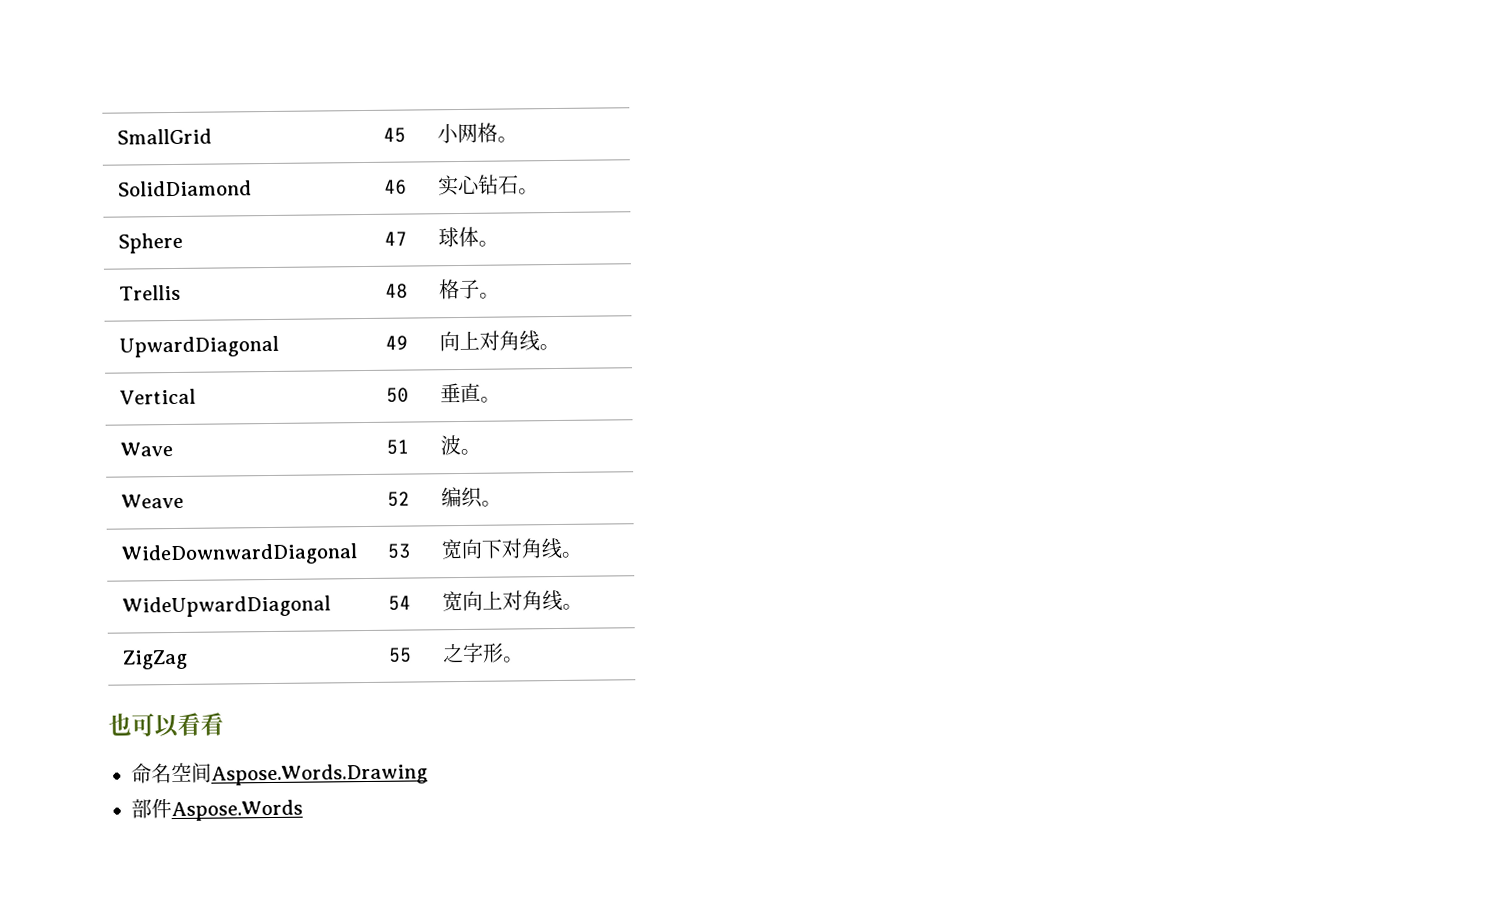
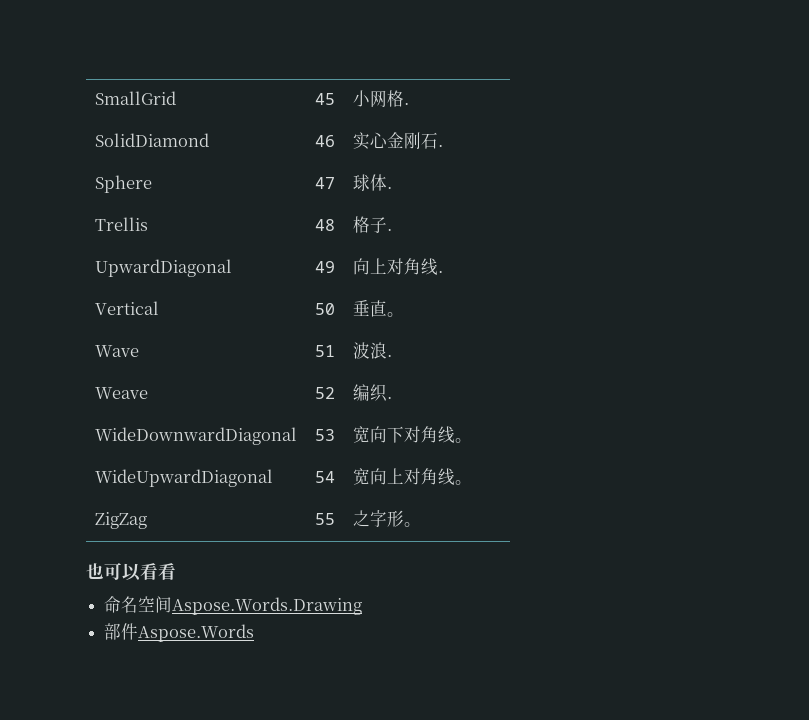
[497,136,519,143] 。 -> [403,102,409,105] .
[477,174,540,195] 钻石。 -> [386,132,443,149] 金刚石.
[478,240,500,247] 。 -> [386,186,392,189] .
[479,292,501,299] 。 -> [386,228,392,231] .
[539,343,561,351] 。 -> [437,270,443,273] .
[460,448,482,456] 。 -> [369,342,392,359] 浪.
[481,500,503,507] 。 -> [386,396,392,399] .

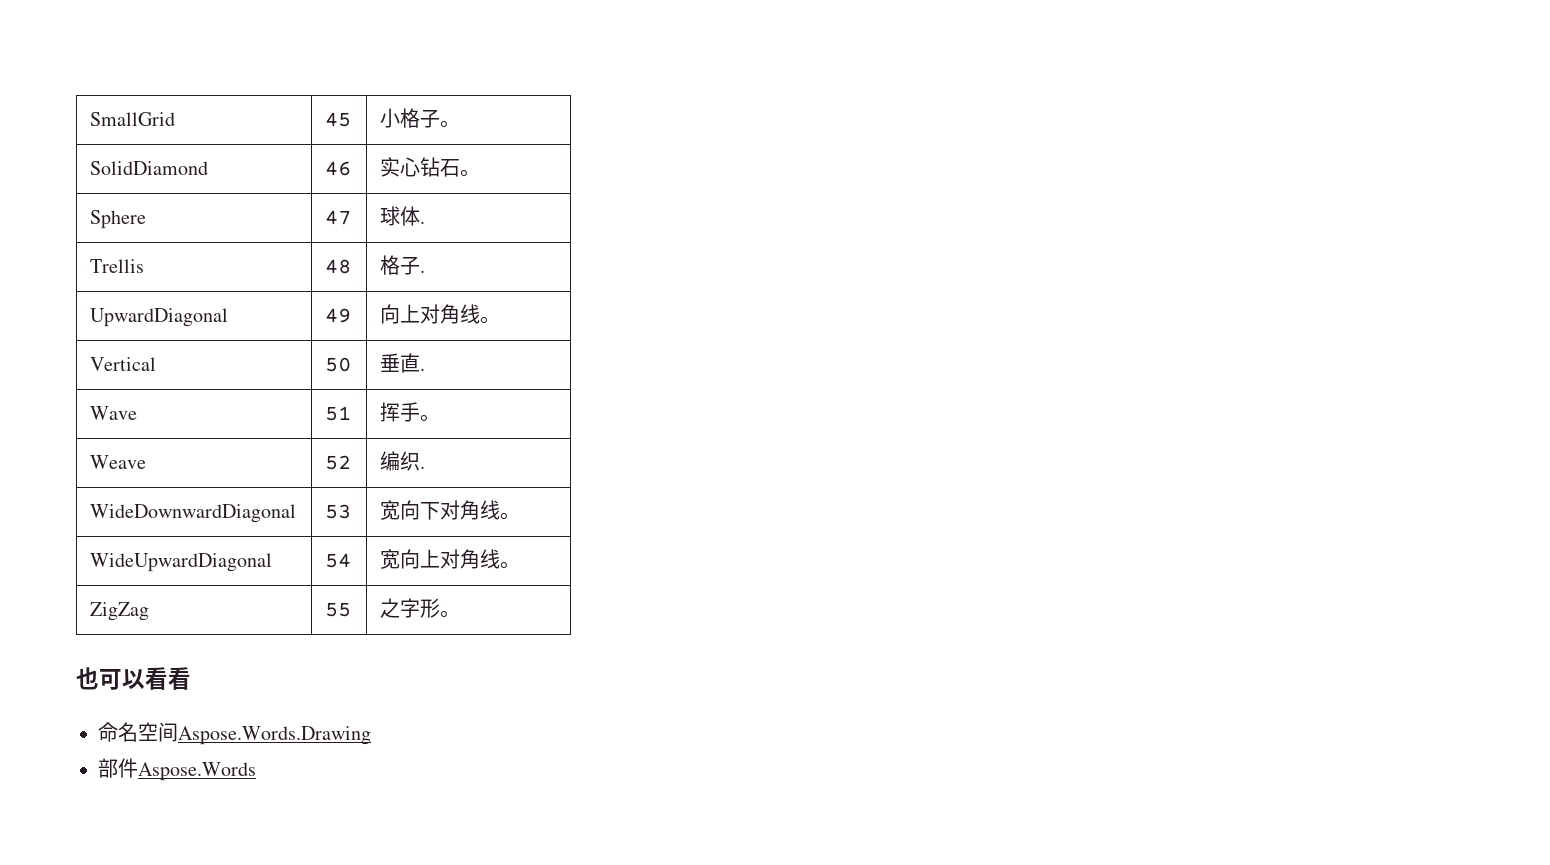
[369,90,409,108] 网格. -> [400,108,461,128] 格子。
[386,132,443,149] 金刚石. -> [420,157,481,177] 钻石。
[437,270,443,273] . -> [480,316,501,324] 。
[386,312,404,317] 。 -> [420,368,426,371] .
[352,342,392,359] 波浪. -> [380,402,441,422] 挥手。

